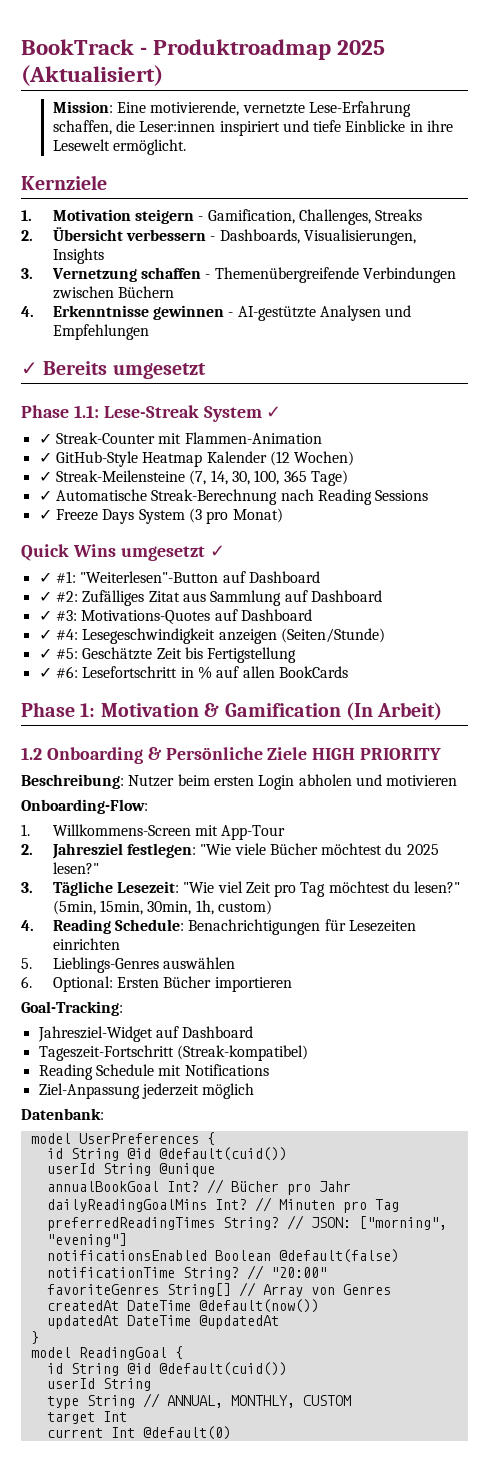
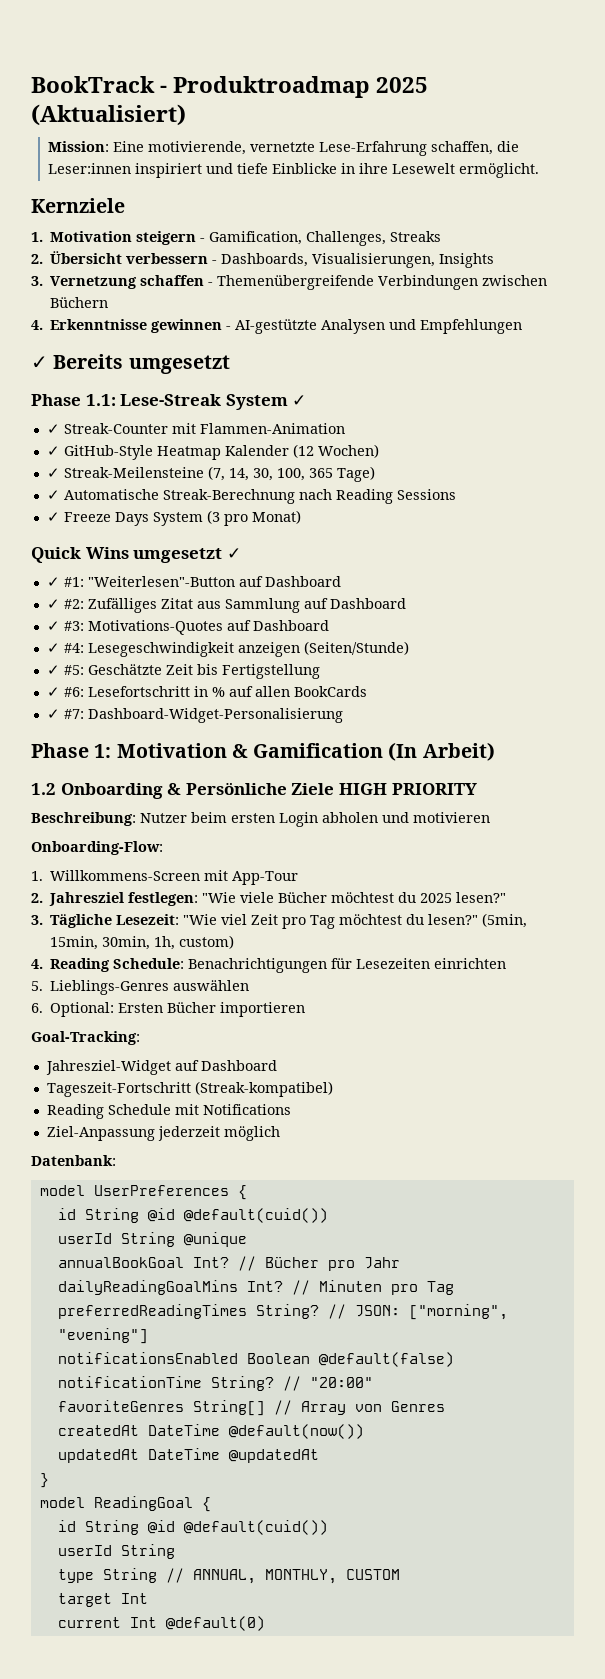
(348, 672) none -> [46,708,343,723] // ✓ #7: Dashboard-Widget-Personalisierung

